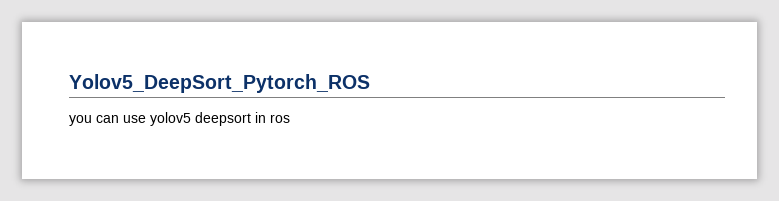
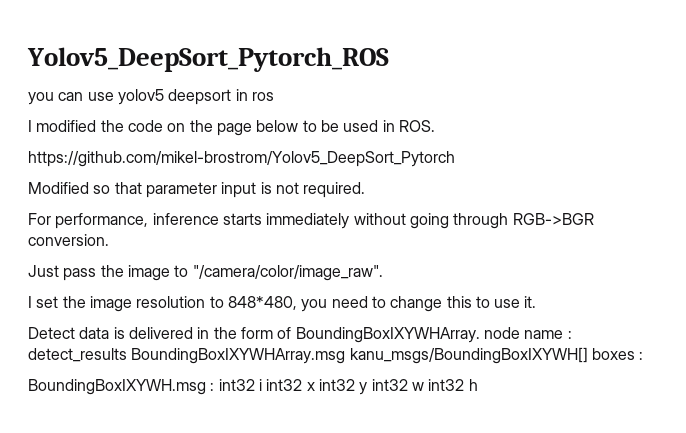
(290, 118) none -> [28,120,435,136] [28,151,455,167] [28,182,366,198] [28,213,594,229] [28,234,109,246] [28,265,383,281] [28,296,537,312] [28,327,572,343] [28,347,644,364] [28,379,478,395] // I modified the code on the page below to be used in ROS. // https://github.com/mikel-brostrom/Yolov5_DeepSort_Pytorch // Modified so that parameter input is not required. // For performance, inference starts immediately without going through RGB->BGR conversion. // Just pass the image to "/camera/color/image_raw". // I set the image resolution to 848*480, you need to change this to use it. // Detect data is delivered in the form of BoundingBoxIXYWHArray. node name : detect_results BoundingBoxIXYWHArray.msg kanu_msgs/BoundingBoxIXYWH[] boxes : // BoundingBoxIXYWH.msg : int32 i int32 x int32 y int32 w int32 h

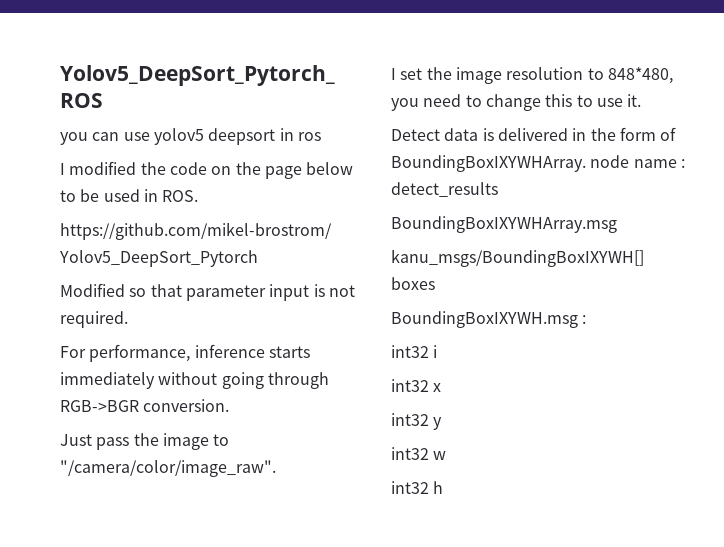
(127, 355) none -> (498, 189) //
(346, 356) none -> (617, 224) //
[639,351,644,360] : -> (435, 283) none
(215, 386) none -> (587, 319) //
(262, 385) none -> (438, 351) //
(315, 386) none -> (442, 387) //
(368, 388) none -> (443, 423) //
(424, 386) none -> (447, 455) //

